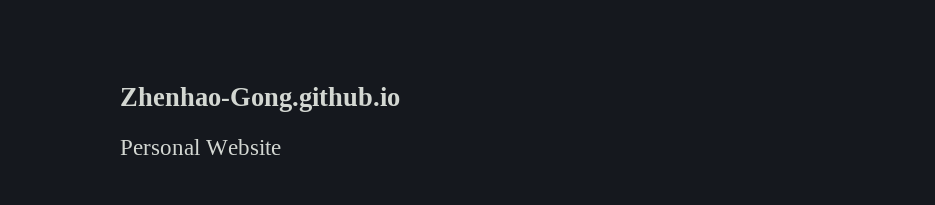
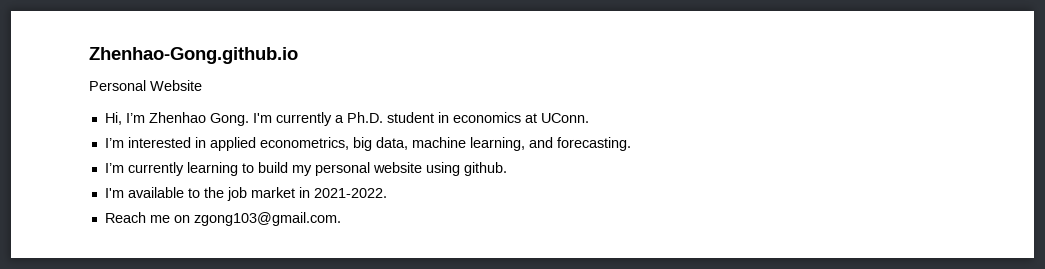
(282, 147) none -> [104,112,589,126] [104,137,631,151] [104,162,507,176] [104,187,387,201] [104,212,341,226] // Hi, I’m Zhenhao Gong. I'm currently a Ph.D. student in economics at UConn. // I’m interested in applied econometrics, big data, machine learning, and forecasting. // I’m currently learning to build my personal website using github. // I'm available to the job market in 2021-2022. // Reach me on zgong103@gmail.com.

